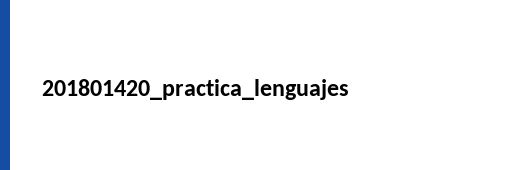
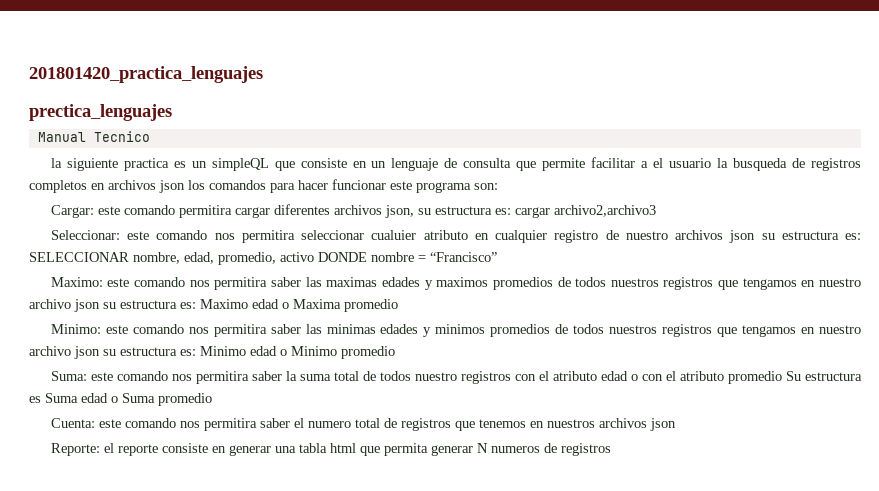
(349, 89) none -> [29,104,172,121] [37,131,150,142] [50,157,862,171] [29,179,498,193] [50,204,656,218] [50,230,861,243] [29,252,497,265] [50,277,861,290] [29,299,398,312] [50,324,862,337] [29,346,395,359] [50,371,862,384] [29,393,212,406] [50,418,676,431] [50,443,611,456] // prectica_lenguajes // Manual Tecnico // la siguiente practica es un simpleQL que consiste en un lenguaje de consulta que permite facilitar a el usuario la busqueda de registros completos en archivos json los comandos para hacer funcionar este programa son: // Cargar: este comando permitira cargar diferentes archivos json, su estructura es: cargar archivo2,archivo3 // Seleccionar: este comando nos permitira seleccionar cualuier atributo en cualquier registro de nuestro archivos json su estructura es: SELECCIONAR nombre, edad, promedio, activo DONDE nombre = “Francisco” // Maximo: este comando nos permitira saber las maximas edades y maximos promedios de todos nuestros registros que tengamos en nuestro archivo json su estructura es: Maximo edad o Maxima promedio // Minimo: este comando nos permitira saber las minimas edades y minimos promedios de todos nuestros registros que tengamos en nuestro archivo json su estructura es: Minimo edad o Minimo promedio // Suma: este comando nos permitira saber la suma total de todos nuestro registros con el atributo edad o con el atributo promedio Su estructura es Suma edad o Suma promedio // Cuenta: este comando nos permitira saber el numero total de registros que tenemos en nuestros archivos json // Reporte: el reporte consiste en generar una tabla html que permita generar N numeros de registros

